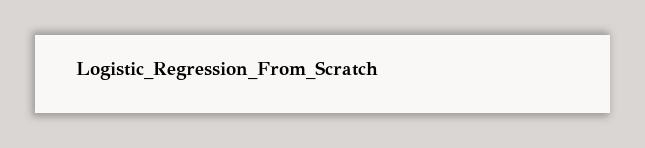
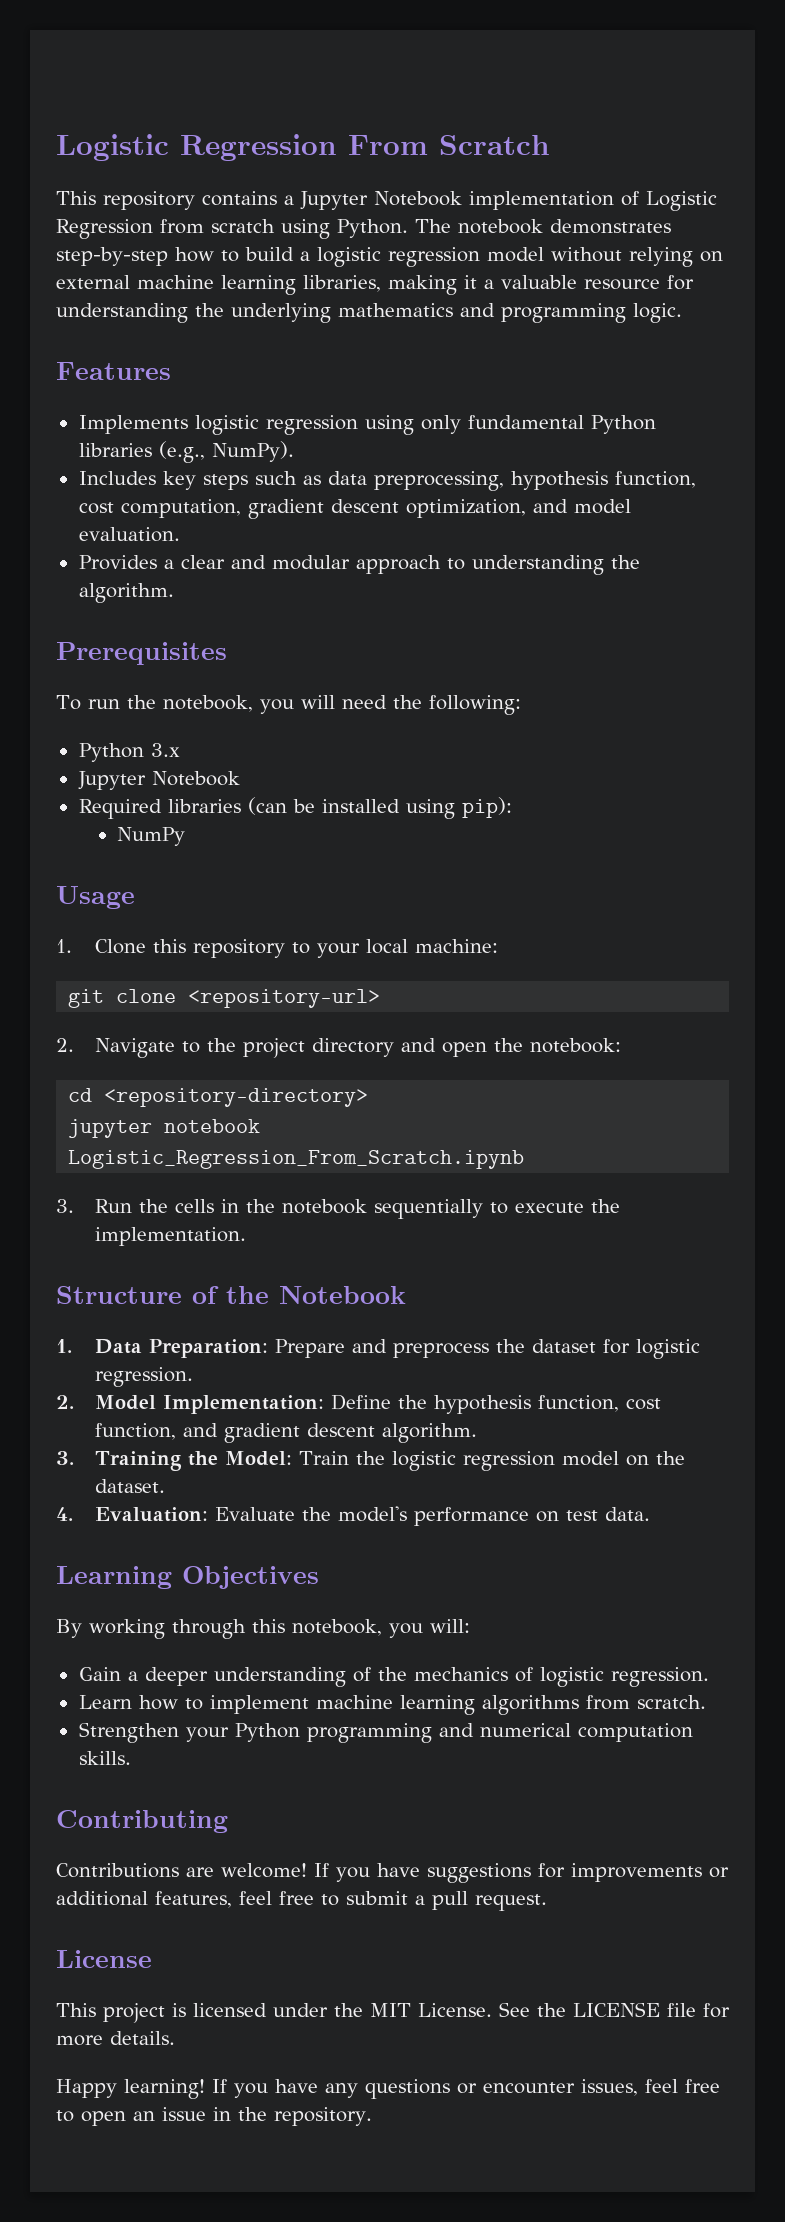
[76,61,378,80] Logistic_Regression_From_Scratch -> [56,134,550,161] [56,191,717,211] [56,219,671,239] [56,247,723,267] [56,275,694,295] [56,303,682,323] [56,362,171,380] [78,415,656,435] [78,441,294,463] [78,471,696,491] [78,499,631,519] [78,527,180,542] [78,555,640,575] [78,583,174,603] [56,642,227,665] [56,695,521,715] [78,743,180,762] [77,771,240,790] [78,797,512,819] [117,827,186,846] [56,886,135,909] [56,939,498,958] [68,989,381,1008] [56,1038,621,1058] [68,1088,369,1107] [68,1119,261,1138] [68,1150,525,1169] [56,1199,620,1219] [94,1227,246,1246] [56,1286,406,1304] [56,1339,700,1359] [94,1367,193,1387] [56,1394,661,1414] [94,1423,477,1443] [56,1451,685,1471] [94,1479,165,1493] [56,1506,650,1526] [56,1566,319,1589] [56,1619,470,1639] [78,1667,709,1687] [78,1695,706,1715] [78,1722,693,1743] [78,1751,131,1765] [56,1810,228,1833] [56,1863,729,1883] [56,1891,547,1911] [56,1950,152,1968] [56,2002,730,2023] [56,2031,175,2046] [56,2079,720,2099] [56,2107,372,2126] Logistic Regression From Scratch // This repository contains a Jupyter Notebook implementation of Logistic Regression from scratch using Python. The notebook demonstrates step-by-step how to build a logistic regression model without relying on external machine learning libraries, making it a valuable resource for understanding the underlying mathematics and programming logic. // Features // Implements logistic regression using only fundamental Python libraries (e.g., NumPy). // Includes key steps such as data preprocessing, hypothesis function, cost computation, gradient descent optimization, and model evaluation. // Provides a clear and modular approach to understanding the algorithm. // Prerequisites // To run the notebook, you will need the following: // Python 3.x // Jupyter Notebook // Required libraries (can be installed using pip): // NumPy // Usage // 1. Clone this repository to your local machine: // git clone <repository-url> // 2. Navigate to the project directory and open the notebook: // cd <repository-directory> // jupyter notebook Logistic_Regression_From_Scratch.ipynb // 3. Run the cells in the notebook sequentially to execute the implementation. // Structure of the Notebook // 1. Data Preparation: Prepare and preprocess the dataset for logistic regression. // 2. Model Implementation: Define the hypothesis function, cost function, and gradient descent algorithm. // 3. Training the Model: Train the logistic regression model on the dataset. // 4. Evaluation: Evaluate the model's performance on test data. // Learning Objectives // By working through this notebook, you will: // Gain a deeper understanding of the mechanics of logistic regression. // Learn how to implement machine learning algorithms from scratch. // Strengthen your Python programming and numerical computation skills. // Contributing // Contributions are welcome! If you have suggestions for improvements or additional features, feel free to submit a pull request. // License // This project is licensed under the MIT License. See the LICENSE file for more details. // Happy learning! If you have any questions or encounter issues, feel free to open an issue in the repository.

